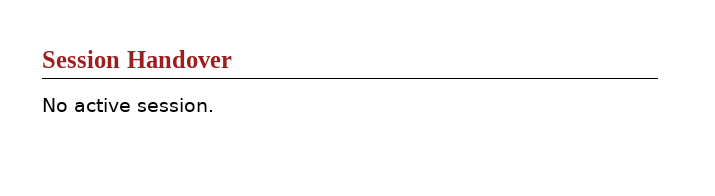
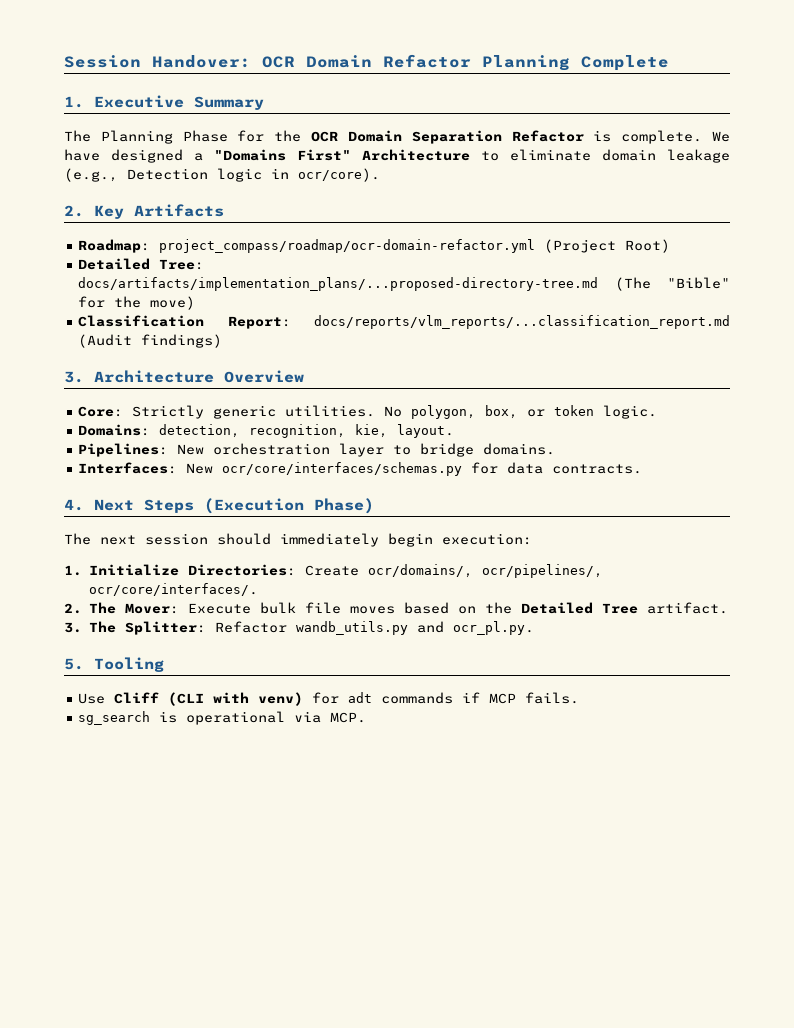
[126,50,232,68] [42,98,214,112] Handover // No active session. -> [152,54,669,71] [64,95,264,110] [64,130,731,144] [64,149,730,163] [64,168,380,182] [64,204,224,219] [78,239,671,253] [78,258,205,270] [78,277,730,291] [78,296,196,310] [78,315,730,329] [78,334,223,348] [64,370,304,383] [78,405,658,419] [78,424,455,438] [78,443,556,457] [78,462,643,476] [64,498,374,514] [64,533,532,547] [64,564,603,578] [88,583,258,596] [64,602,728,614] [64,621,534,635] [64,657,164,672] [78,692,580,706] [78,711,367,725] Handover: OCR Domain Refactor Planning Complete // 1. Executive Summary // The Planning Phase for the OCR Domain Separation Refactor is complete. We have designed a "Domains First" Architecture to eliminate domain leakage (e.g., Detection logic in ocr/core). // 2. Key Artifacts // Roadmap: project_compass/roadmap/ocr-domain-refactor.yml (Project Root) // Detailed Tree: docs/artifacts/implementation_plans/...proposed-directory-tree.md (The "Bible" for the move) // Classification Report: docs/reports/vlm_reports/...classification_report.md (Audit findings) // 3. Architecture Overview // Core: Strictly generic utilities. No polygon, box, or token logic. // Domains: detection, recognition, kie, layout. // Pipelines: New orchestration layer to bridge domains. // Interfaces: New ocr/core/interfaces/schemas.py for data contracts. // 4. Next Steps (Execution Phase) // The next session should immediately begin execution: // 1. Initialize Directories: Create ocr/domains/, ocr/pipelines/, ocr/core/interfaces/. // 2. The Mover: Execute bulk file moves based on the Detailed Tree artifact. // 3. The Splitter: Refactor wandb_utils.py and ocr_pl.py. // 5. Tooling // Use Cliff (CLI with venv) for adt commands if MCP fails. // sg_search is operational via MCP.

